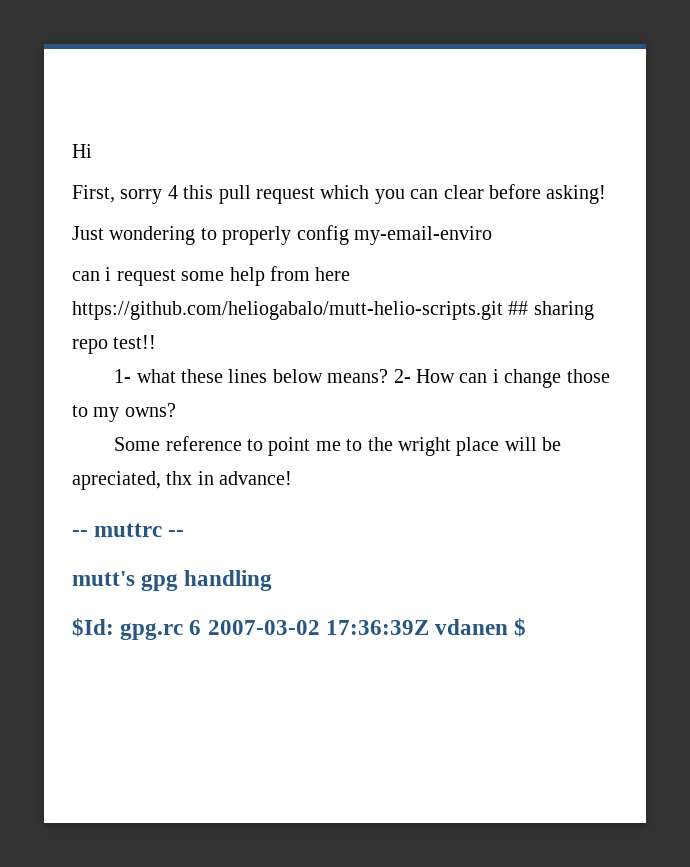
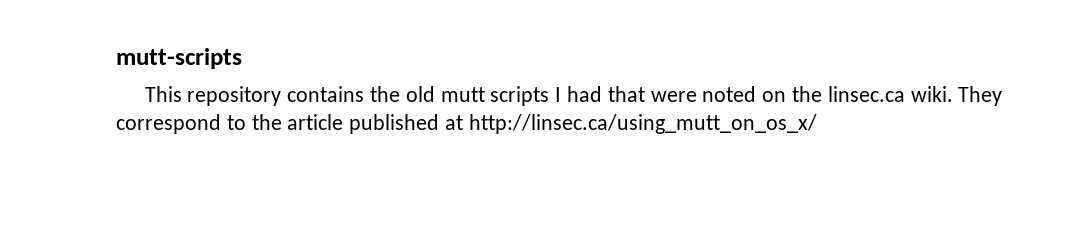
[72,144,92,158] [72,184,607,204] [72,225,492,245] [72,266,351,286] [72,301,594,320] [72,335,157,354] [114,369,610,388] [72,403,176,422] [114,436,562,456] [72,471,293,490] [72,523,185,537] [72,570,273,591] [72,618,527,640] Hi // First, sorry 4 this pull request which you can clear before asking! // Just wondering to properly config my-email-enviro // can i request some help from here https://github.com/heliogabalo/mutt-helio-scripts.git ## sharing repo test!! // 1- what these lines below means? 2- How can i change those to my owns? // Some reference to point me to the wright place will be apreciated, thx in advance! // -- muttrc -- // mutt's gpg handling // $Id: gpg.rc 6 2007-03-02 17:36:39Z vdanen $ -> [116,48,242,69] [144,86,1003,106] [116,114,817,134] mutt-scripts // This repository contains the old mutt scripts I had that were noted on the linsec.ca wiki. They correspond to the article published at http://linsec.ca/using_mutt_on_os_x/

